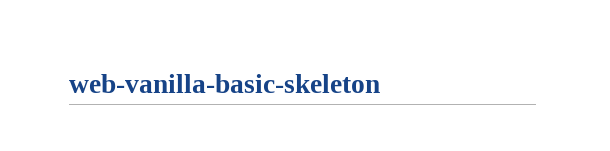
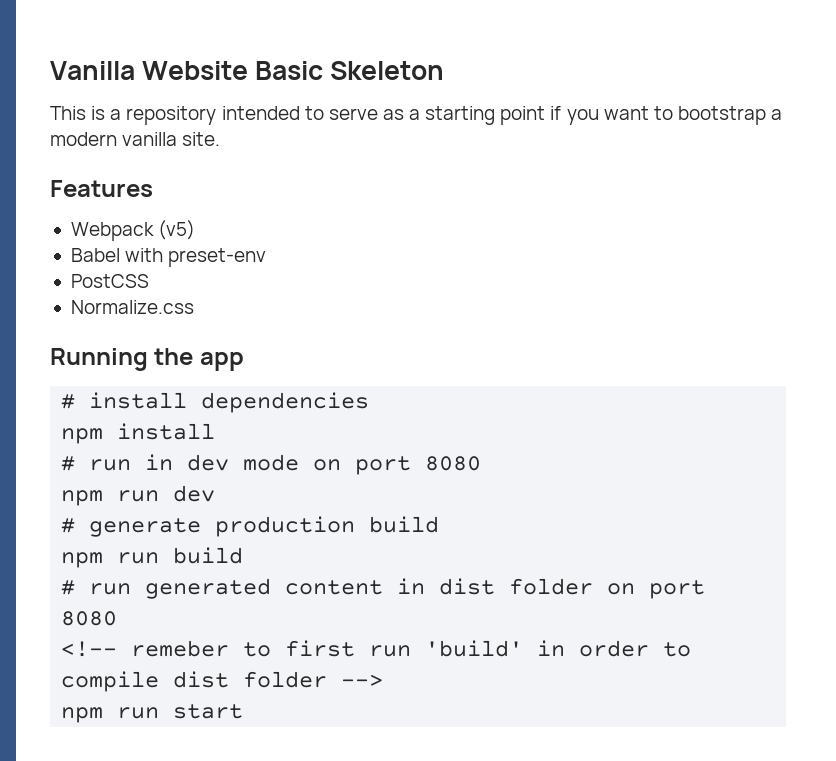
[69,74,380,93] web-vanilla-basic-skeleton -> [50,61,445,80] [50,106,783,125] [50,132,221,146] [50,180,153,197] [70,220,196,241] [70,248,267,267] [70,274,149,288] [70,300,194,314] [50,348,244,371] [61,392,370,413] [61,423,216,444] [61,454,482,475] [61,485,216,506] [61,516,440,537] [61,547,244,568] [61,578,706,599] [61,611,118,626] [61,640,692,657] [61,671,384,692] [61,704,244,723] Vanilla Website Basic Skeleton // This is a repository intended to serve as a starting point if you want to bootstrap a modern vanilla site. // Features // Webpack (v5) // Babel with preset-env // PostCSS // Normalize.css // Running the app // # install dependencies // npm install // # run in dev mode on port 8080 // npm run dev // # generate production build // npm run build // # run generated content in dist folder on port 8080 // <!-- remeber to first run 'build' in order to compile dist folder --> // npm run start

